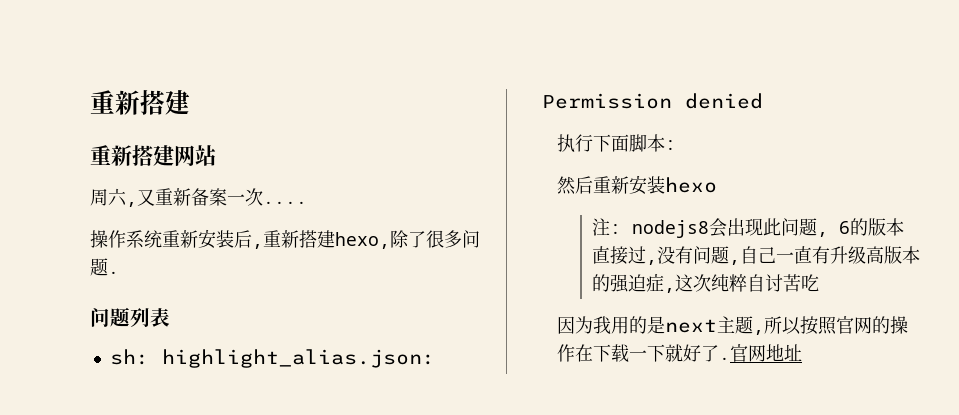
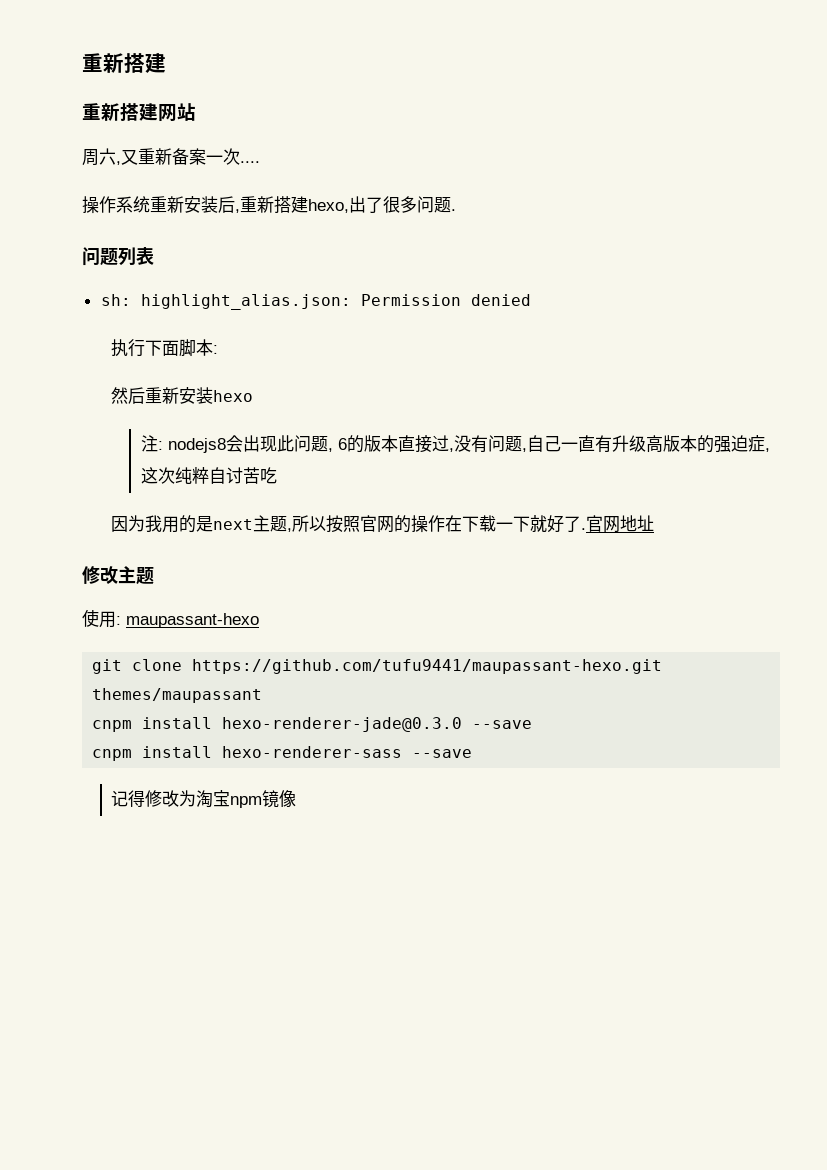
[390,230,409,248] 除 -> [349,196,366,213] 出
(803, 352) none -> [82,566,154,585] [82,609,259,628] [92,659,663,674] [92,688,263,703] [92,717,533,732] [92,746,473,761] [111,790,297,808] // 修改主题 // 使用: maupassant-hexo // git clone https://github.com/tufu9441/maupassant-hexo.git themes/maupassant // cnpm install hexo-renderer-jade@0.3.0 --save // cnpm install hexo-renderer-sass --save // 记得修改为淘宝npm镜像

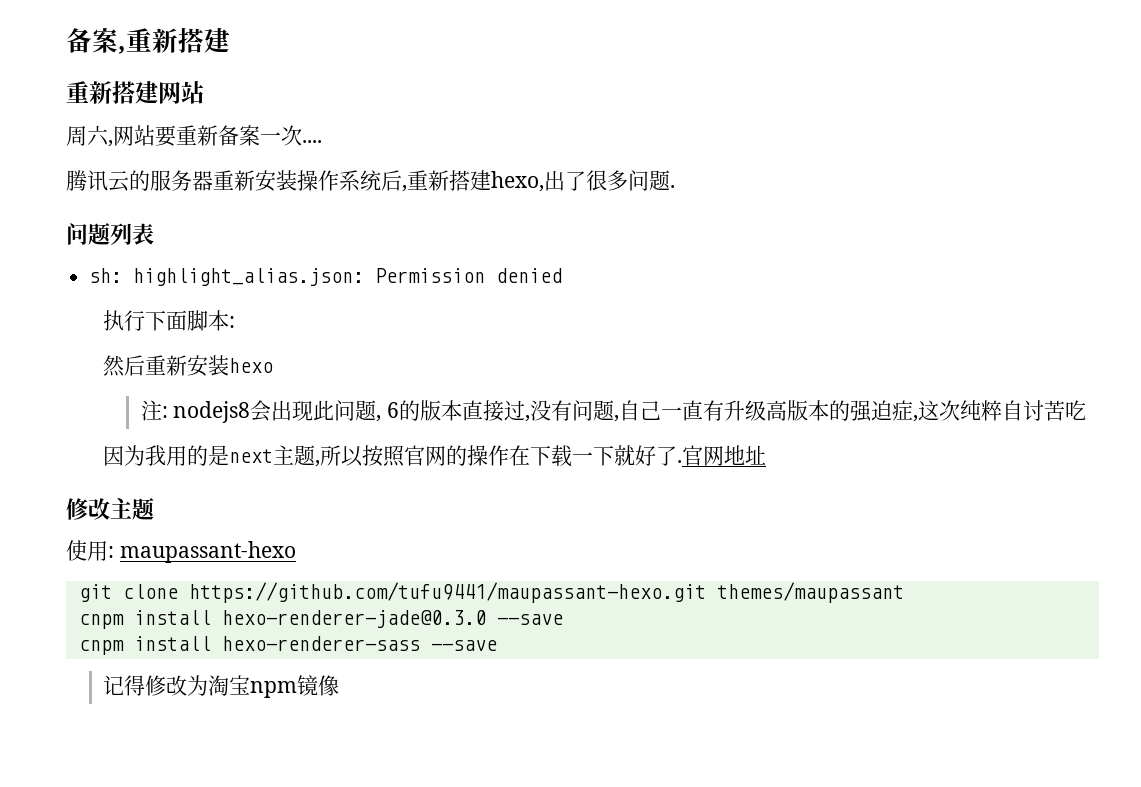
(82, 62) none -> [66,28,126,54] 备案,
[121,149,138,165] 又 -> [113,125,176,147] 网站要
[82,196,218,214] 操作系统重新安装 -> [66,170,381,192] 腾讯云的服务器重新安装操作系统

